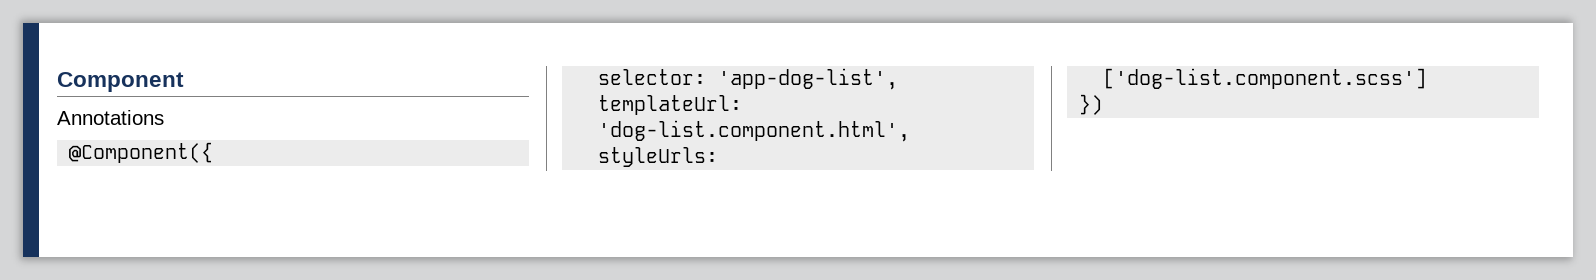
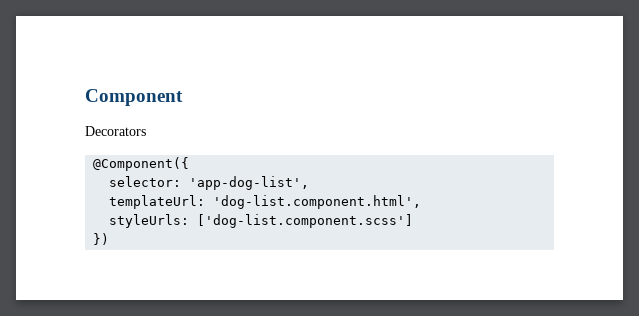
[57,110,164,125] Annotations -> [85,126,146,136] Decorators

